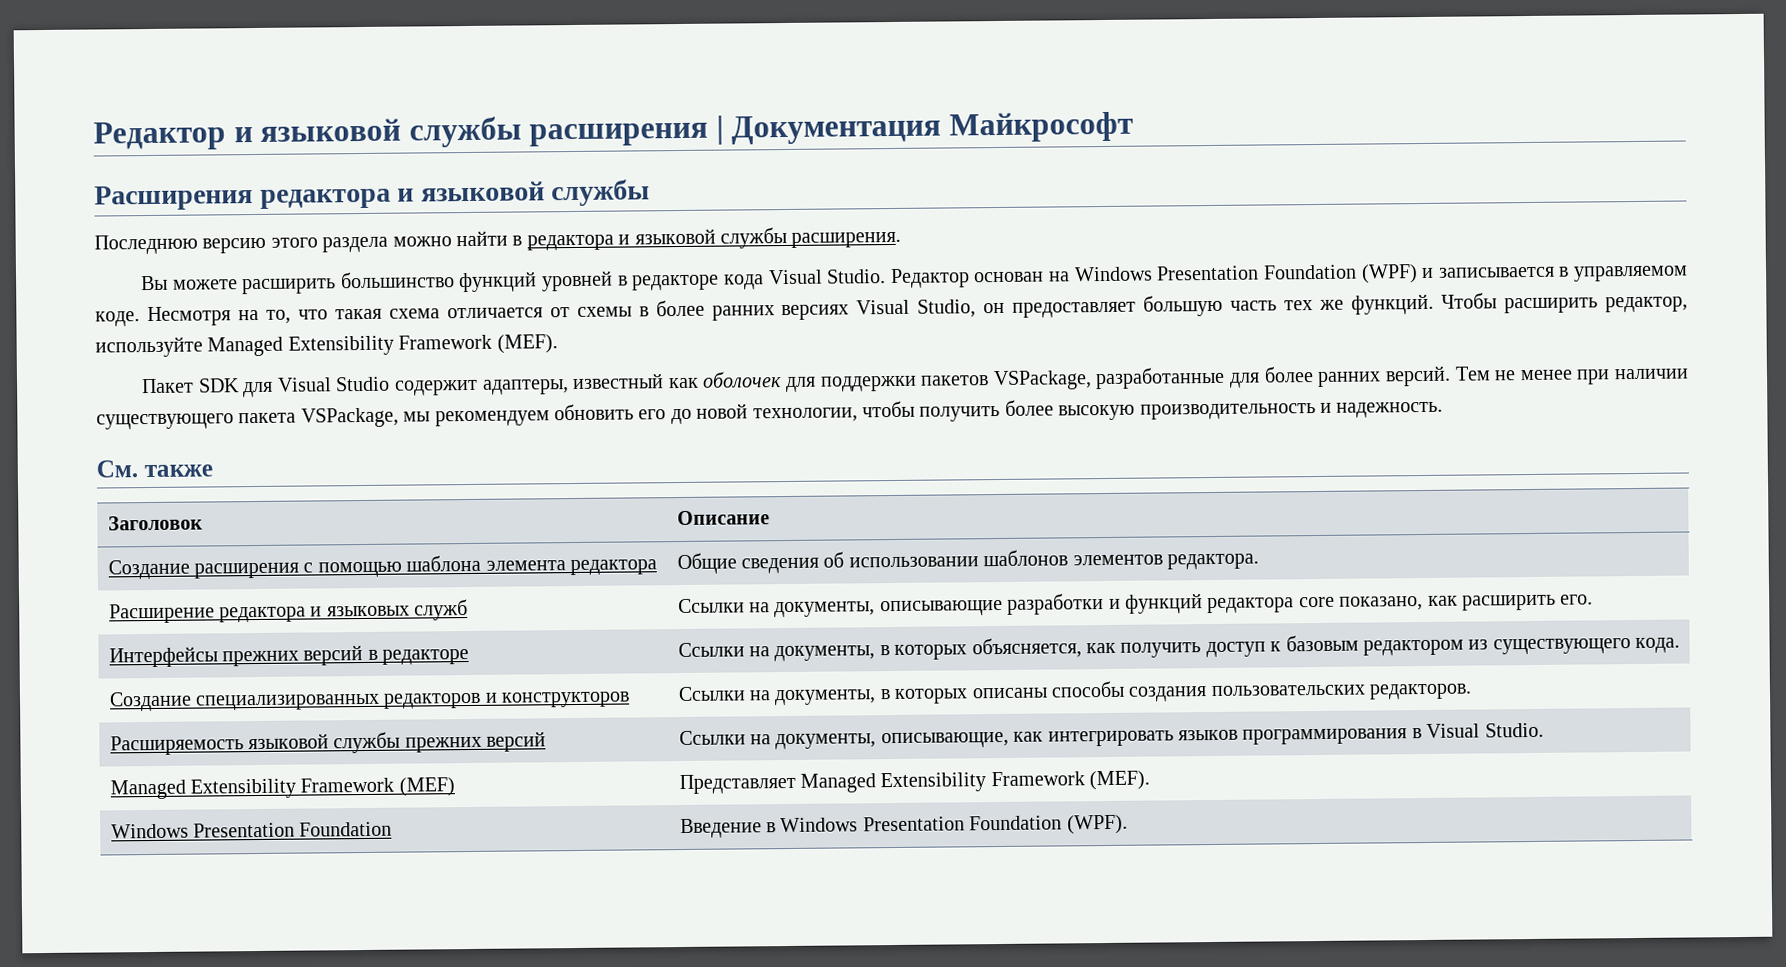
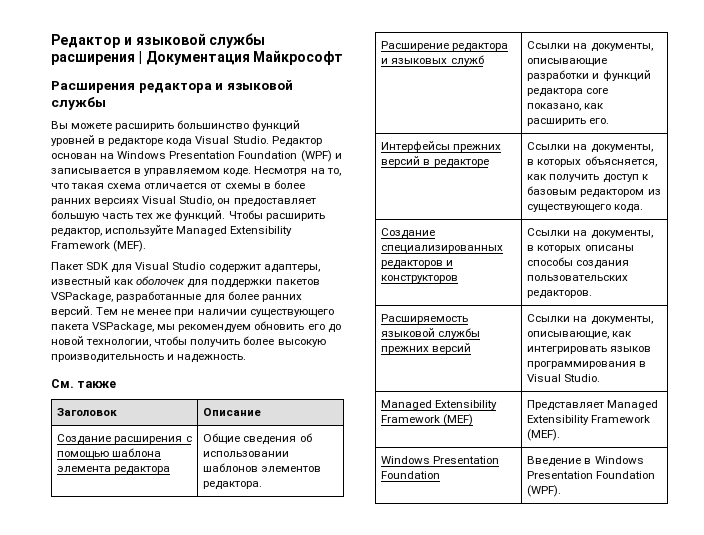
[94,226,902,255] // Последнюю версию этого раздела можно найти в редактора и языковой службы расширения. -> (106, 103) none

